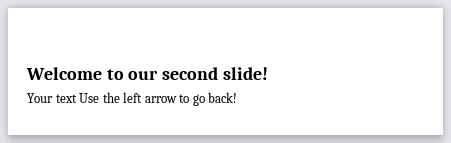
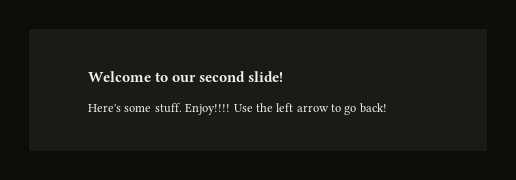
[27,93,77,103] Your text -> [88,103,231,115] Here's some stuff. Enjoy!!!!

